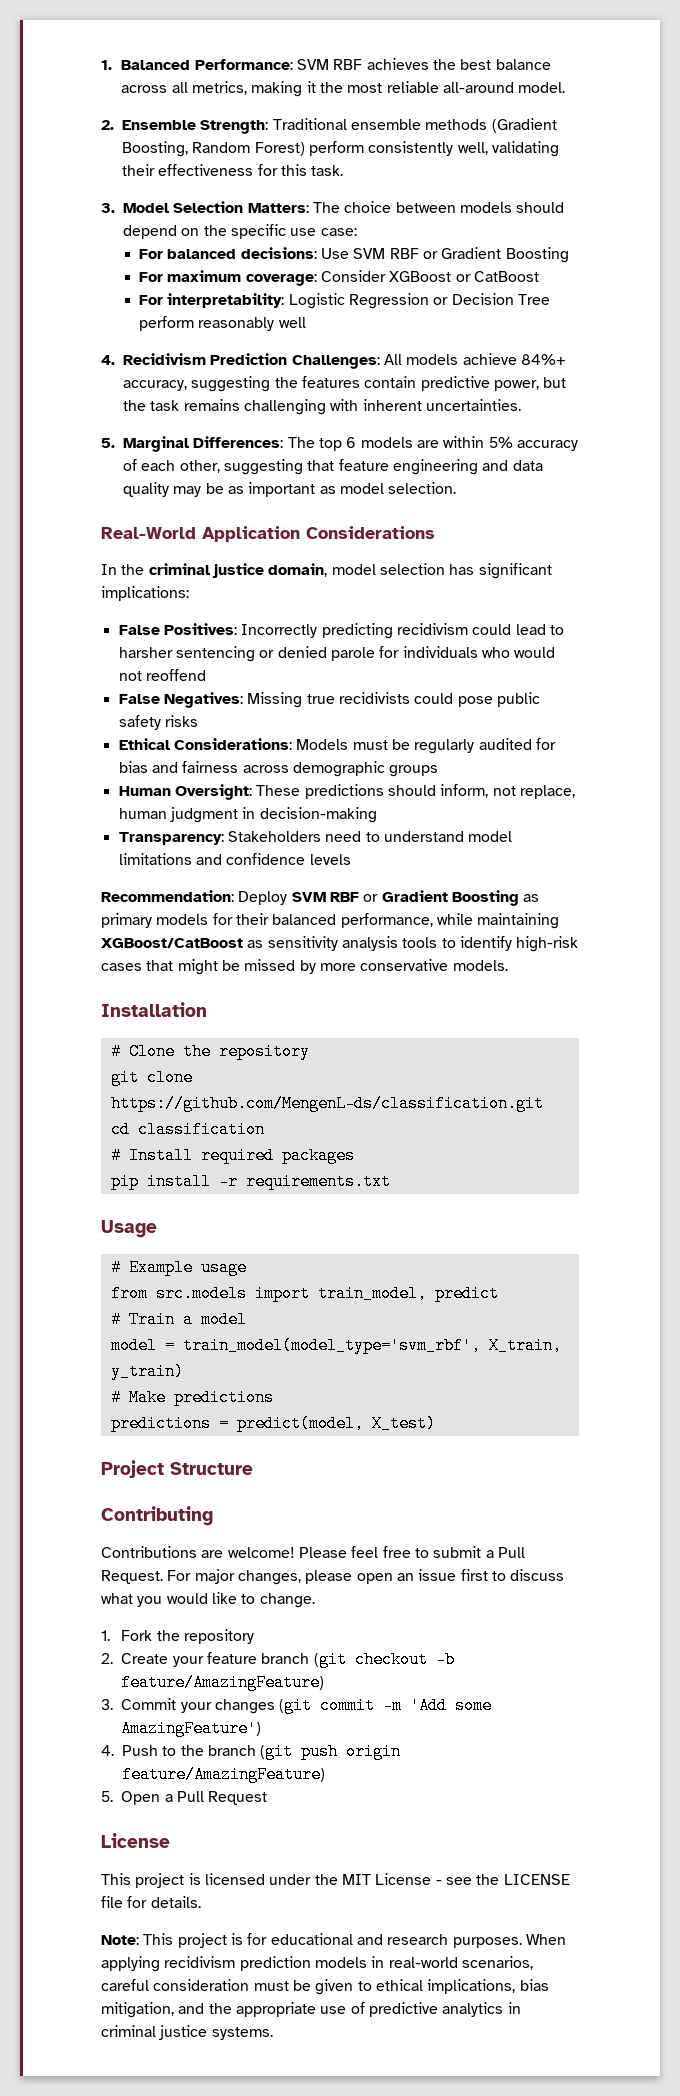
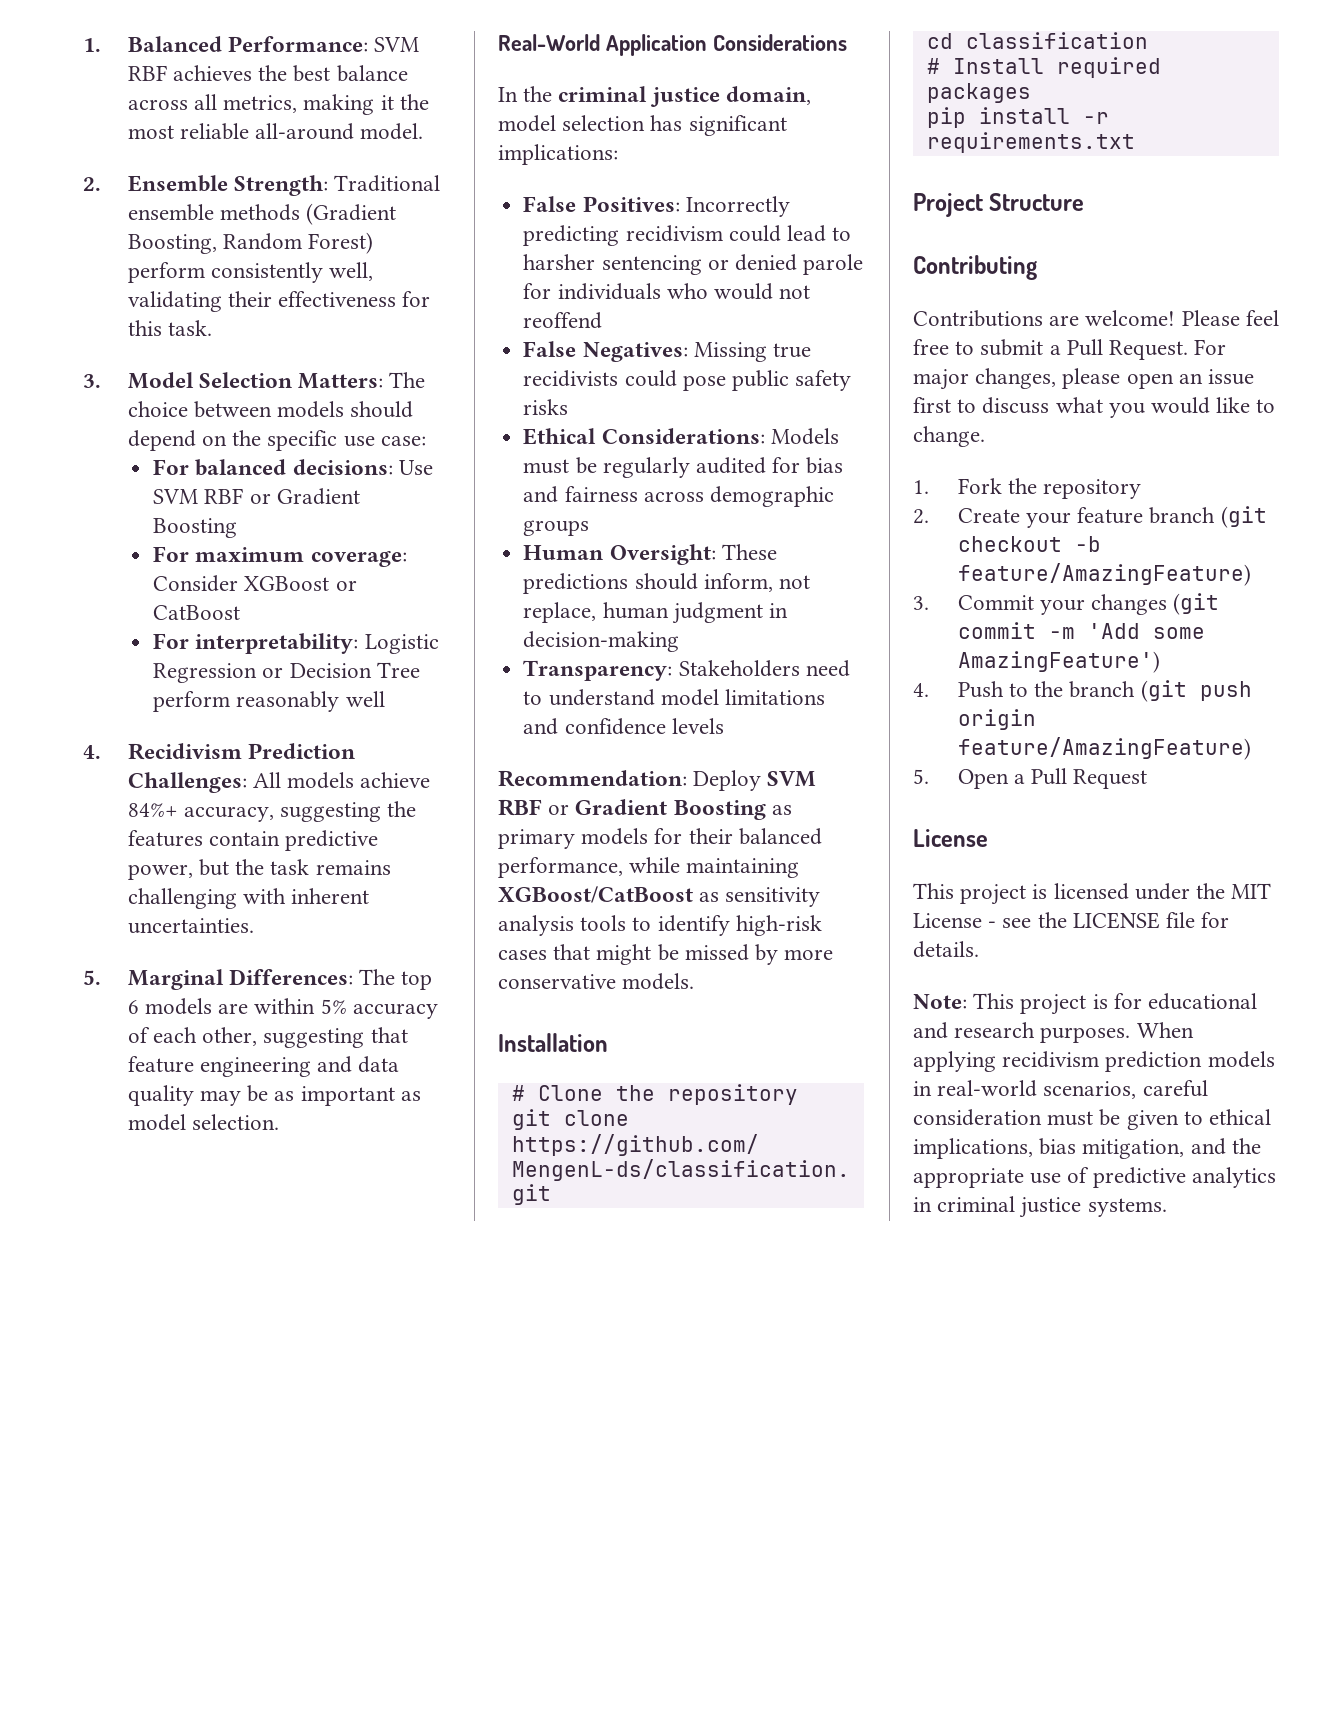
[101,1220,157,1238] [110,1259,247,1276] [110,1285,499,1302] [110,1311,247,1328] [110,1337,562,1354] [110,1363,184,1380] [110,1389,274,1406] [110,1415,436,1432] // Usage // # Example usage // from src.models import train_model, predict // # Train a model // model = train_model(model_type='svm_rbf', X_train, y_train) // # Make predictions // predictions = predict(model, X_test) -> (1135, 142) none

